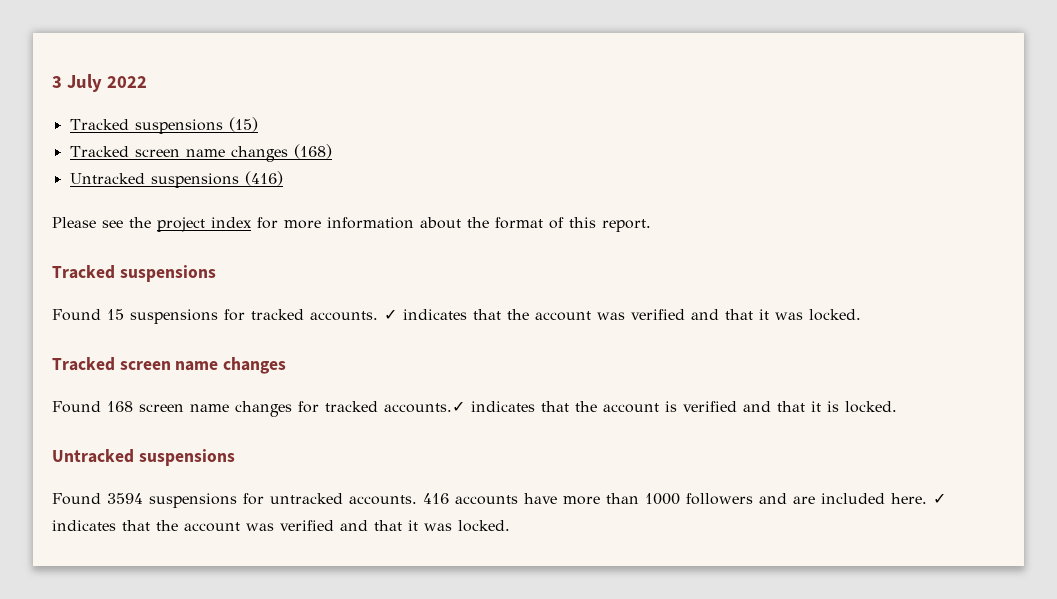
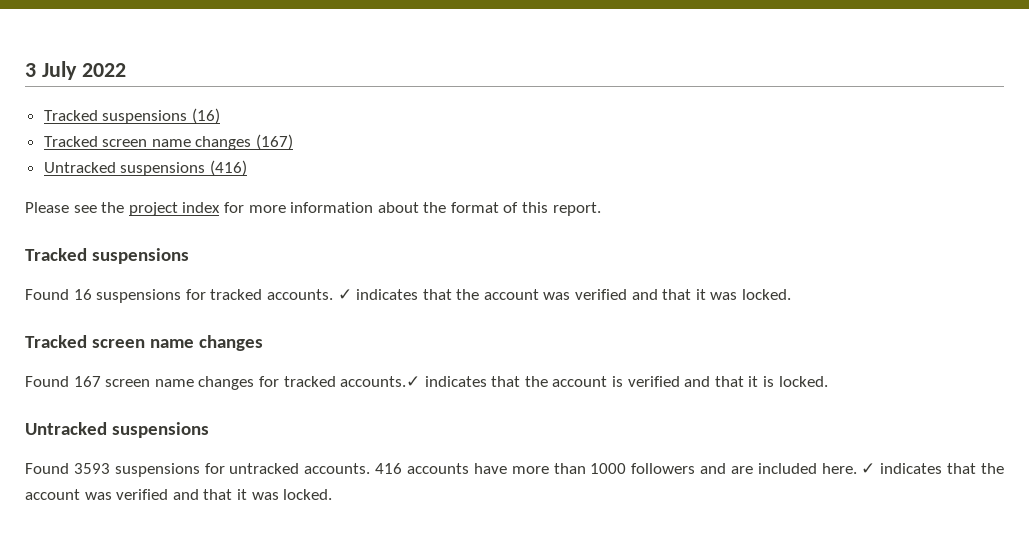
[228,117,258,132] [69,144,332,162] (15) // Tracked screen name changes (168) -> [191,108,220,124] [43,134,294,150] (16) // Tracked screen name changes (167)
[107,309,124,320] 15 -> [73,289,92,300] 16
[107,401,133,412] 168 -> [73,376,101,387] 167
[107,493,143,504] 3594 -> [73,463,110,474] 3593

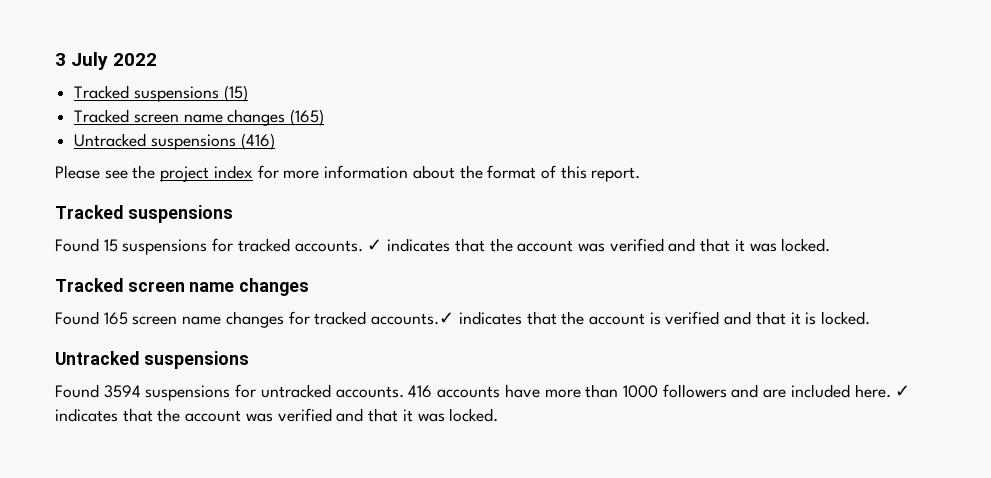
[191,108,220,124] [43,134,294,150] (16) // Tracked screen name changes (167) -> [223,85,248,102] [74,109,325,126] (15) // Tracked screen name changes (165)
[73,289,92,300] 16 -> [103,239,118,252] 15
[73,376,101,387] 167 -> [103,312,128,325] 165
[73,463,110,474] 3593 -> [103,385,141,398] 3594

